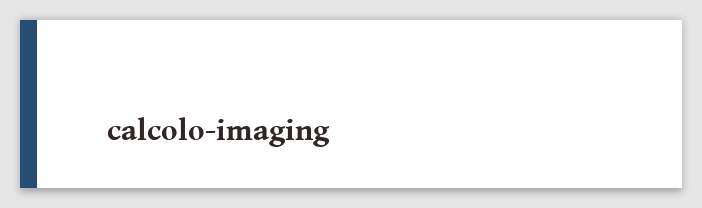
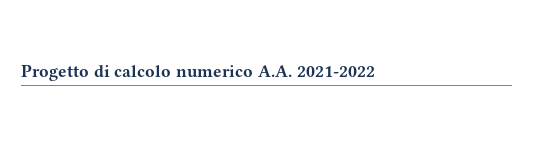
[107,117,330,147] calcolo-imaging -> [21,64,375,81] Progetto di calcolo numerico A.A. 2021-2022

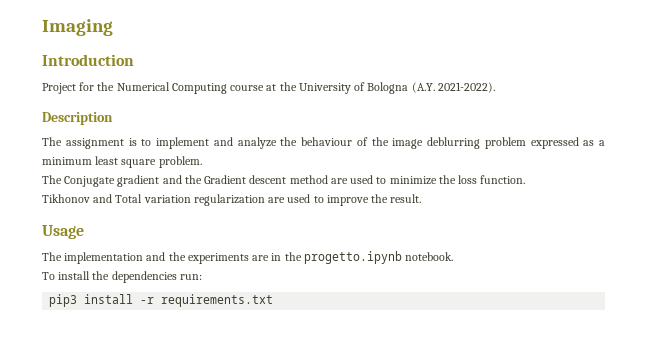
[21,64,375,81] Progetto di calcolo numerico A.A. 2021-2022 -> [42,19,113,36] [42,54,134,66] [42,82,495,94] [42,112,113,125] [42,137,605,149] [42,156,202,168] [42,175,526,187] [42,194,422,206] [42,225,84,239] [42,251,454,264] [42,271,202,283] [49,294,274,307] Imaging // Introduction // Project for the Numerical Computing course at the University of Bologna (A.Y. 2021-2022). // Description // The assignment is to implement and analyze the behaviour of the image deblurring problem expressed as a minimum least square problem. // The Conjugate gradient and the Gradient descent method are used to minimize the loss function. // Tikhonov and Total variation regularization are used to improve the result. // Usage // The implementation and the experiments are in the progetto.ipynb notebook. // To install the dependencies run: // pip3 install -r requirements.txt

